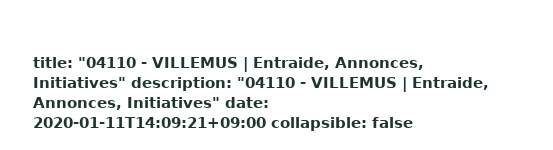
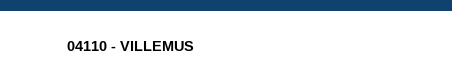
[33,57,424,72] [33,77,489,92] [33,97,269,110] [33,117,413,131] title: "04110 - VILLEMUS | Entraide, Annonces, Initiatives" description: "04110 - VILLEMUS | Entraide, Annonces, Initiatives" date: 2020-01-11T14:09:21+09:00 collapsible: false -> [67,41,194,51] 04110 - VILLEMUS

